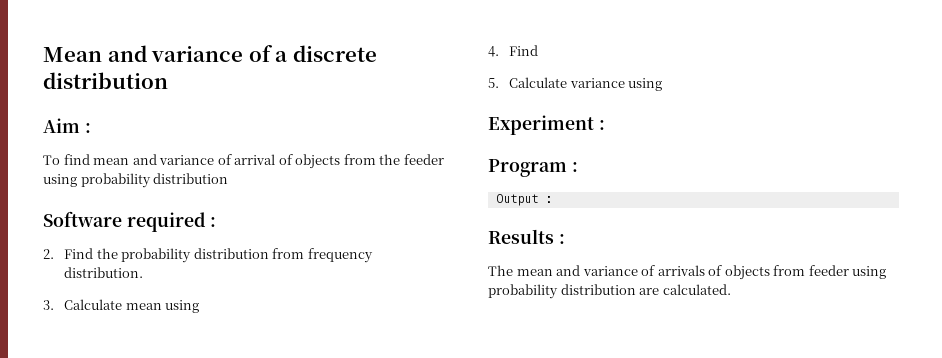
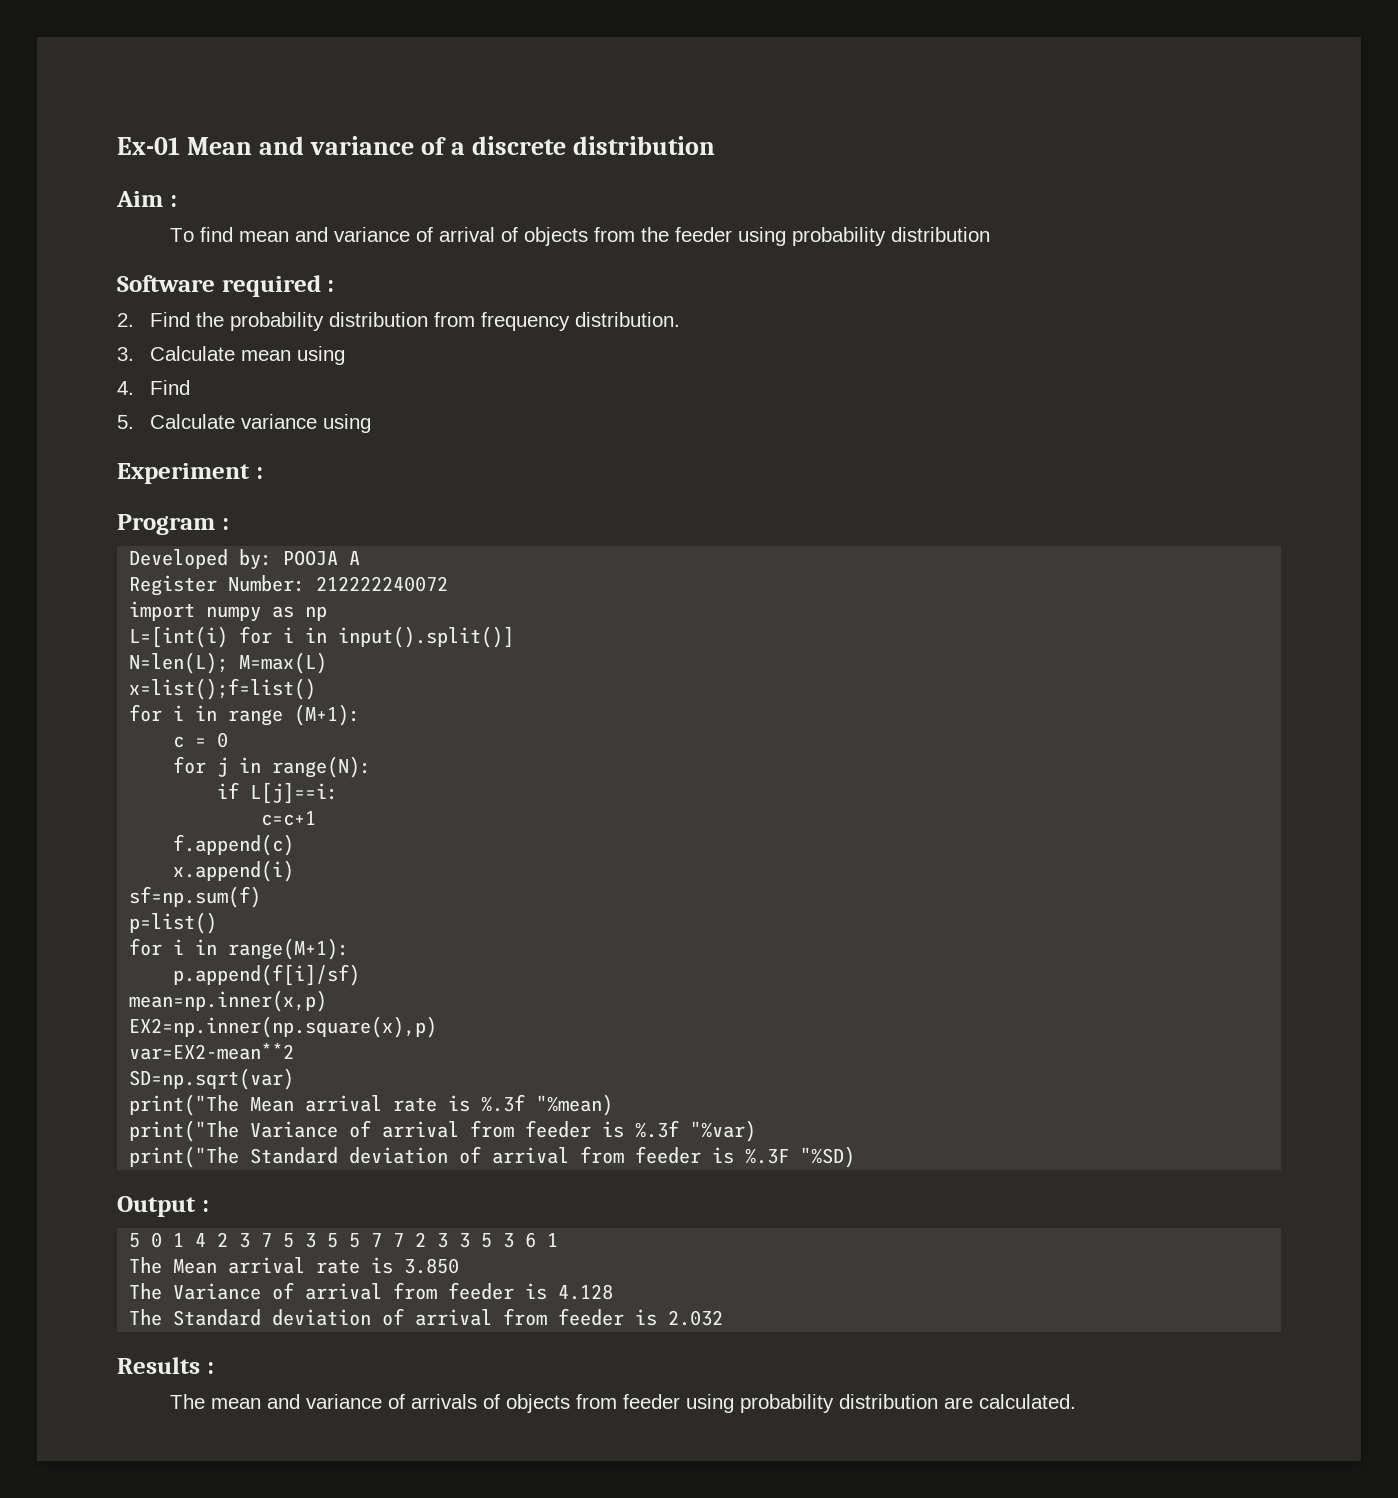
(43, 54) none -> [117,137,180,155] Ex-01
[495,194,552,206] Output : -> [129,549,361,570] [129,575,449,596] [129,601,328,622] [129,626,515,648] [129,652,328,674] [129,678,317,700] [129,704,361,726] [173,732,229,748] [173,756,372,778] [217,782,339,804] [261,811,317,826] [173,834,295,856] [173,860,295,882] [129,886,262,908] [129,912,218,934] [129,938,350,960] [173,964,361,986] [129,990,328,1012] [129,1016,438,1038] [129,1043,295,1060] [129,1068,295,1090] [129,1094,614,1116] [129,1120,757,1142] [129,1146,856,1168] [117,1196,209,1217] [129,1232,559,1248] [129,1257,460,1274] [129,1282,614,1300] [129,1308,724,1326] Developed by: POOJA A // Register Number: 212222240072 // import numpy as np // L=[int(i) for i in input().split()] // N=len(L); M=max(L) // x=list();f=list() // for i in range (M+1): // c = 0 // for j in range(N): // if L[j]==i: // c=c+1 // f.append(c) // x.append(i) // sf=np.sum(f) // p=list() // for i in range(M+1): // p.append(f[i]/sf) // mean=np.inner(x,p) // EX2=np.inner(np.square(x),p) // var=EX2-mean**2 // SD=np.sqrt(var) // print("The Mean arrival rate is %.3f "%mean) // print("The Variance of arrival from feeder is %.3f "%var) // print("The Standard deviation of arrival from feeder is %.3F "%SD) // Output : // 5 0 1 4 2 3 7 5 3 5 5 7 7 2 3 3 5 3 6 1 // The Mean arrival rate is 3.850 // The Variance of arrival from feeder is 4.128 // The Standard deviation of arrival from feeder is 2.032

